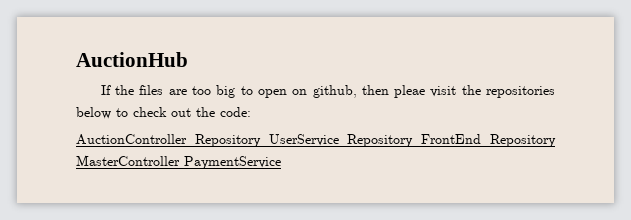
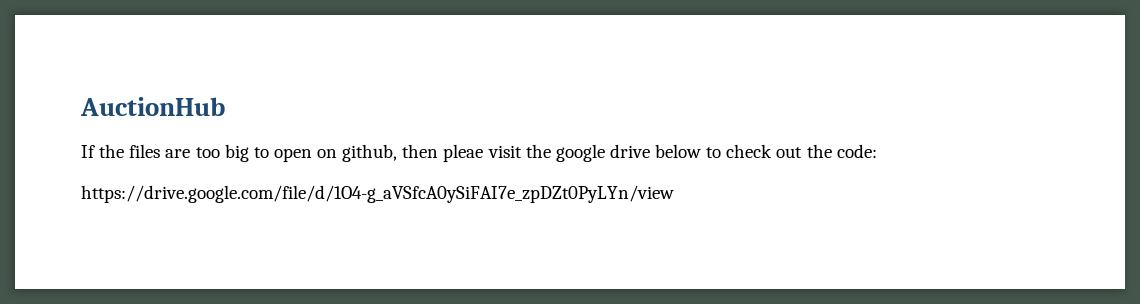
[485,86,555,98] repositories -> [555,144,650,162] google drive
[76,134,556,147] [76,155,281,169] AuctionController Repository UserService Repository FrontEnd Repository MasterController PaymentService -> [81,185,674,203] https://drive.google.com/file/d/1O4-g_aVSfcA0ySiFAI7e_zpDZt0PyLYn/view

